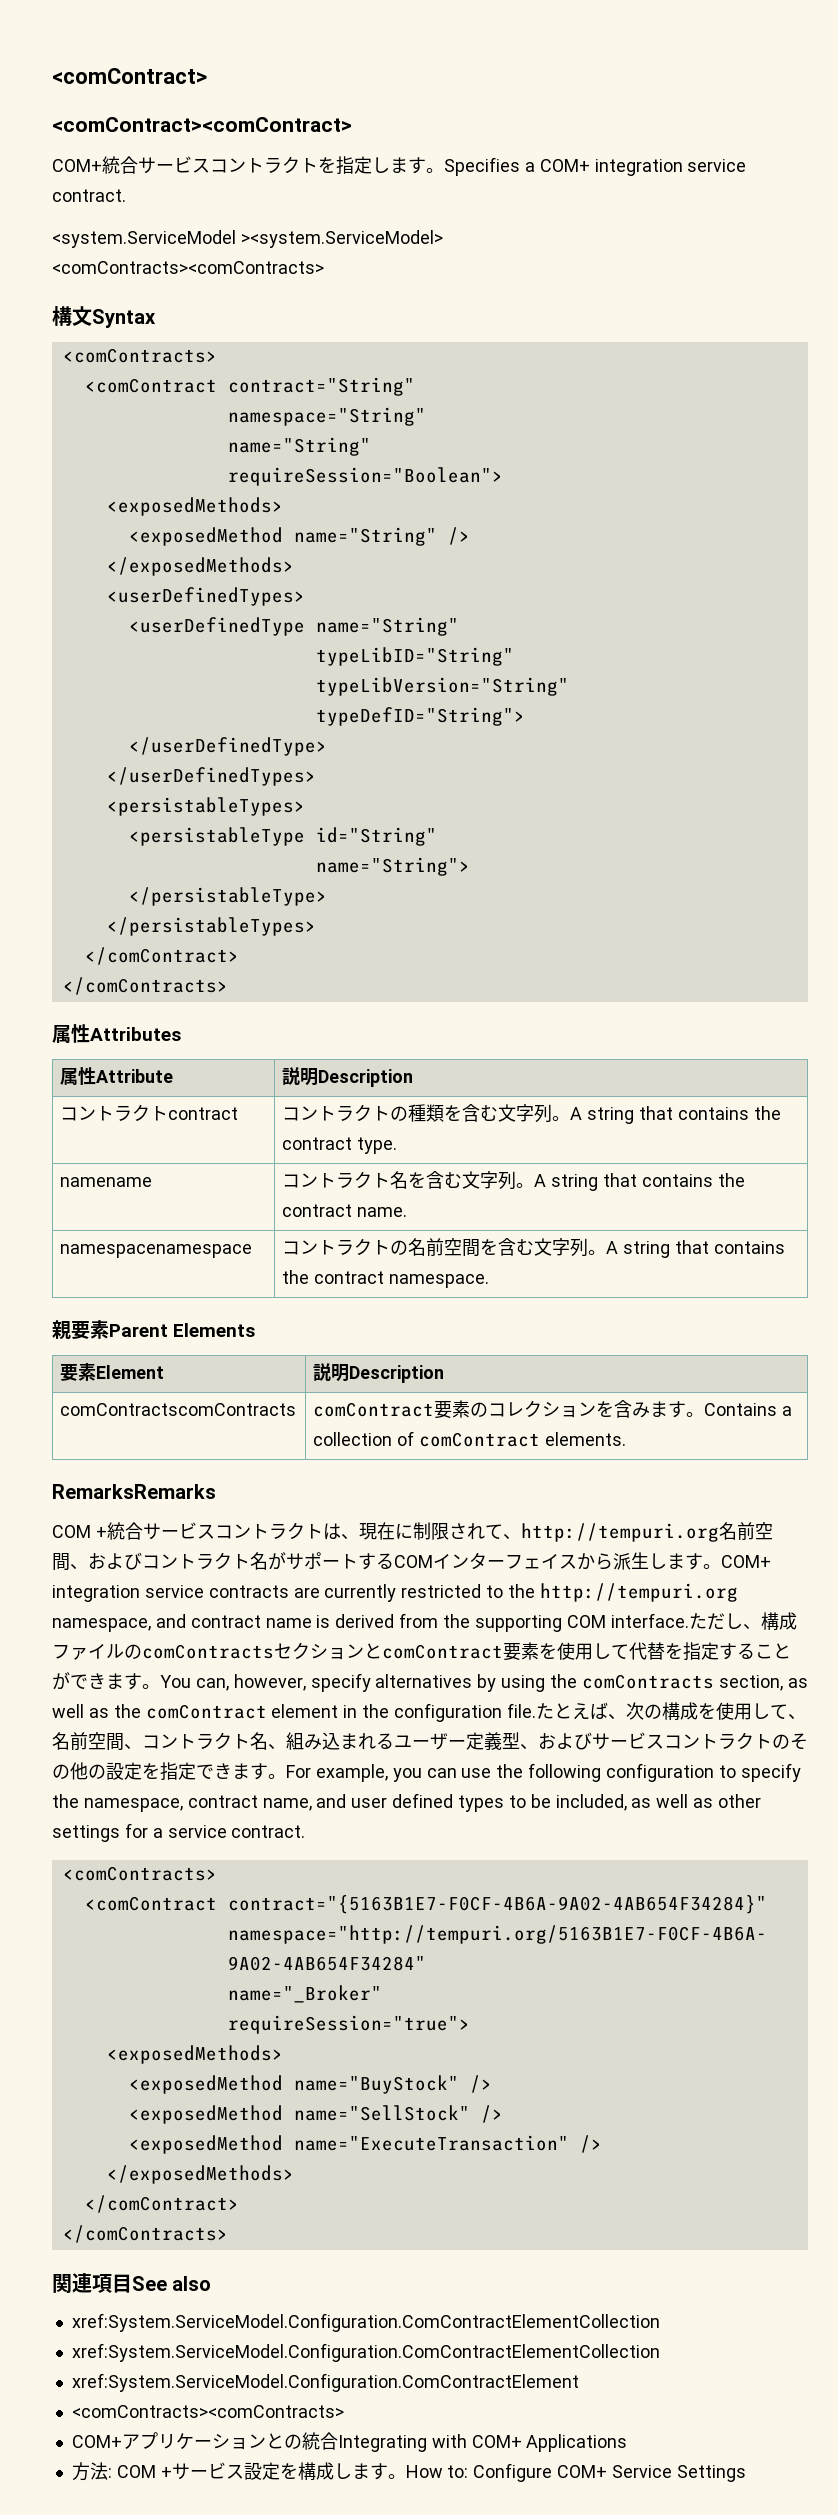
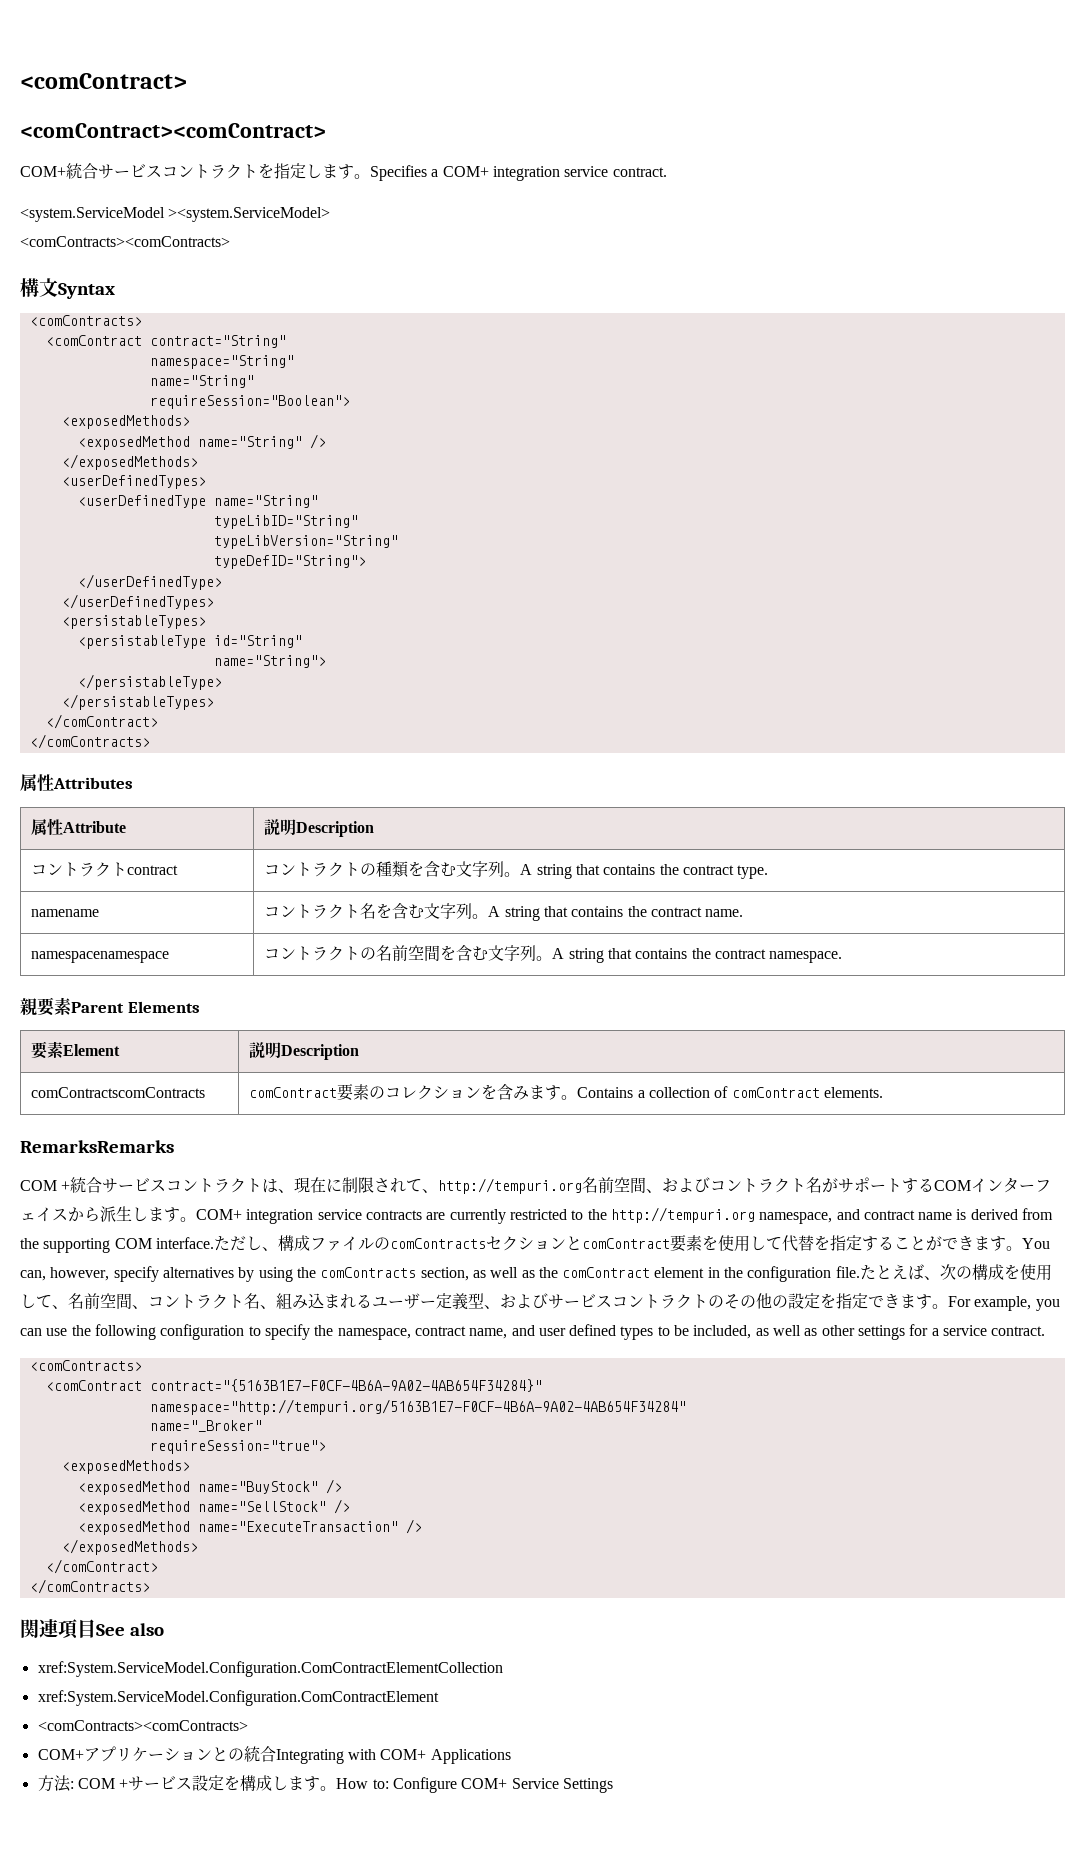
[71,2343,660,2362] // xref:System.ServiceModel.Configuration.ComContractElementCollection -> (503, 1669) none

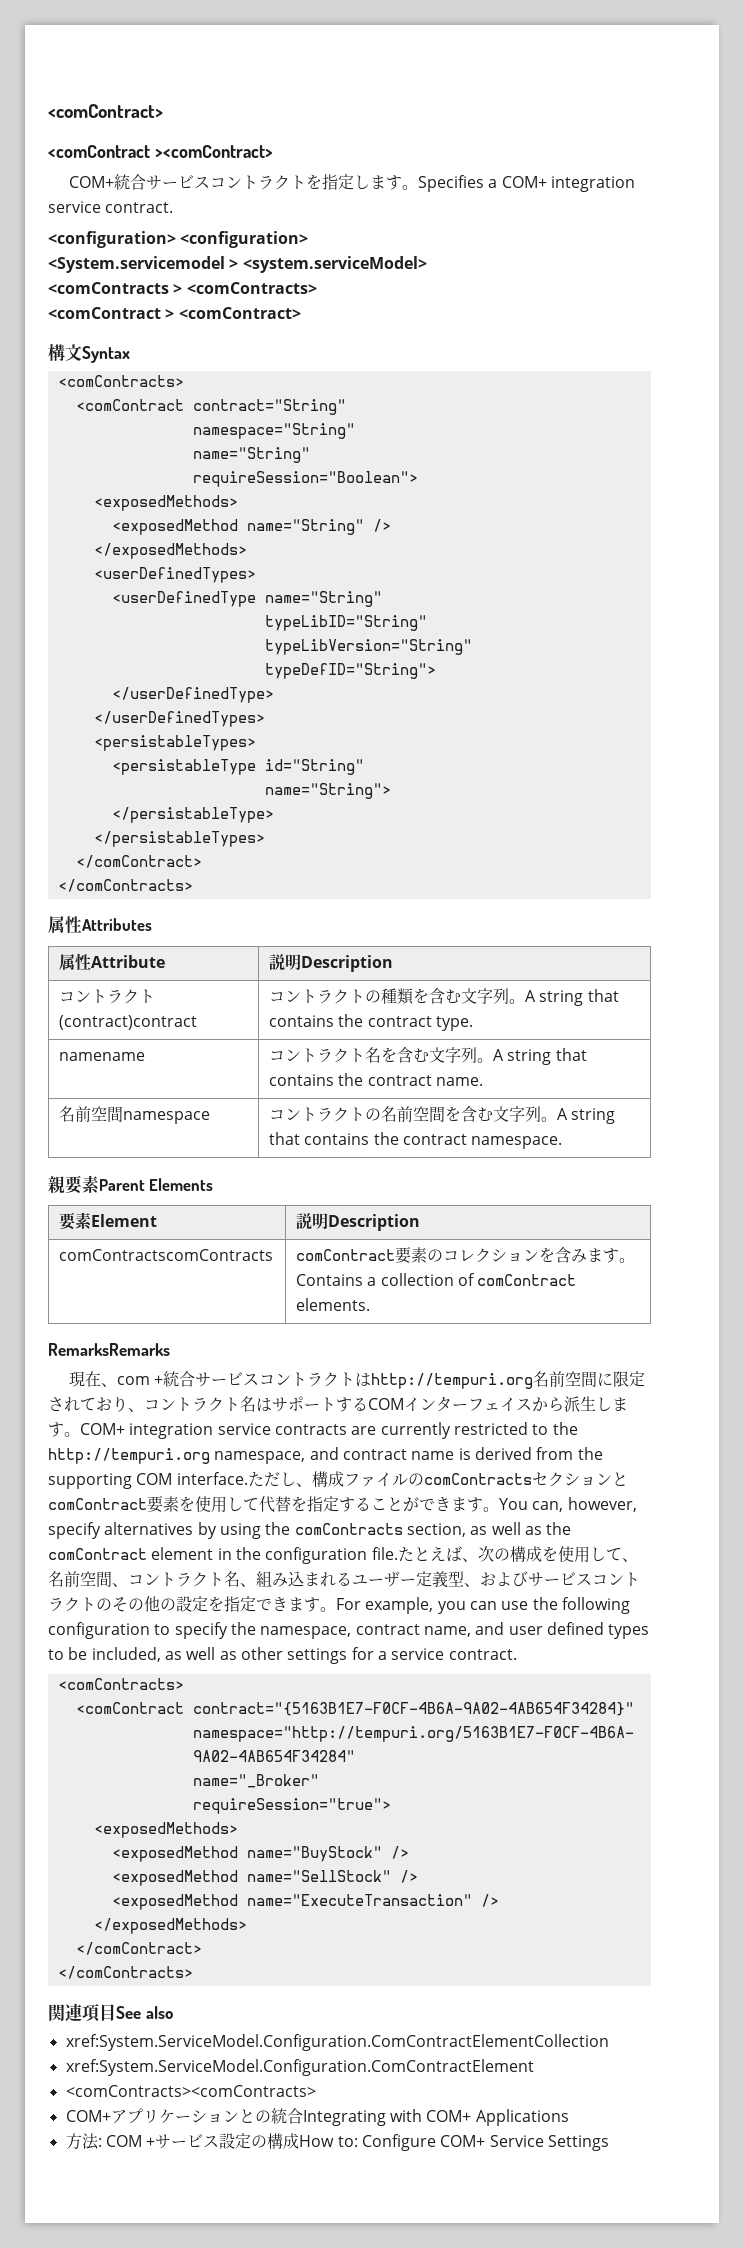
[20,73,187,89] [20,123,326,138] <comContract> // <comContract><comContract> -> [48,104,163,118] [48,145,273,158] <comContract> // <comContract ><comContract>
[20,207,331,222] [20,236,230,247] <system.ServiceModel ><system.ServiceModel> // <comContracts><comContracts> -> [48,231,309,248] [48,256,427,273] [48,282,317,294] [48,307,301,319] <configuration> <configuration> // <System.servicemodel > <system.serviceModel> // <comContracts > <comContracts> // <comContract > <comContract>
[127,865,179,875] contract -> [59,1015,198,1030] (contract)contract
[31,951,170,963] namespacenamespace -> [59,1106,211,1124] 名前空間namespace
[20,1180,57,1191] COM -> [68,1371,150,1387] 現在、com
[278,1177,839,1194] 、現在に制限されて、http://tempuri.org名前空間、およびコントラクト名が -> [371,1371,646,1389] [48,1396,272,1412] http://tempuri.org名前空間に限定されており、コントラクト名は
[224,1775,337,1791] を構成します。 -> [251,2133,300,2149] の構成

